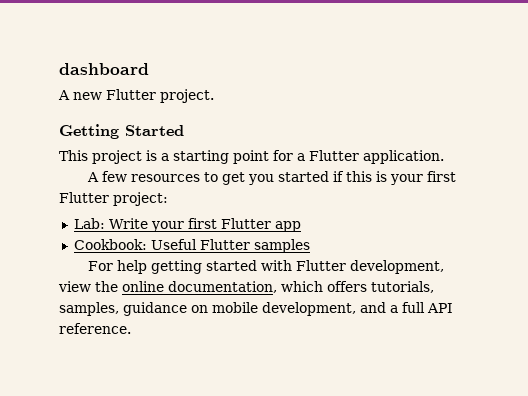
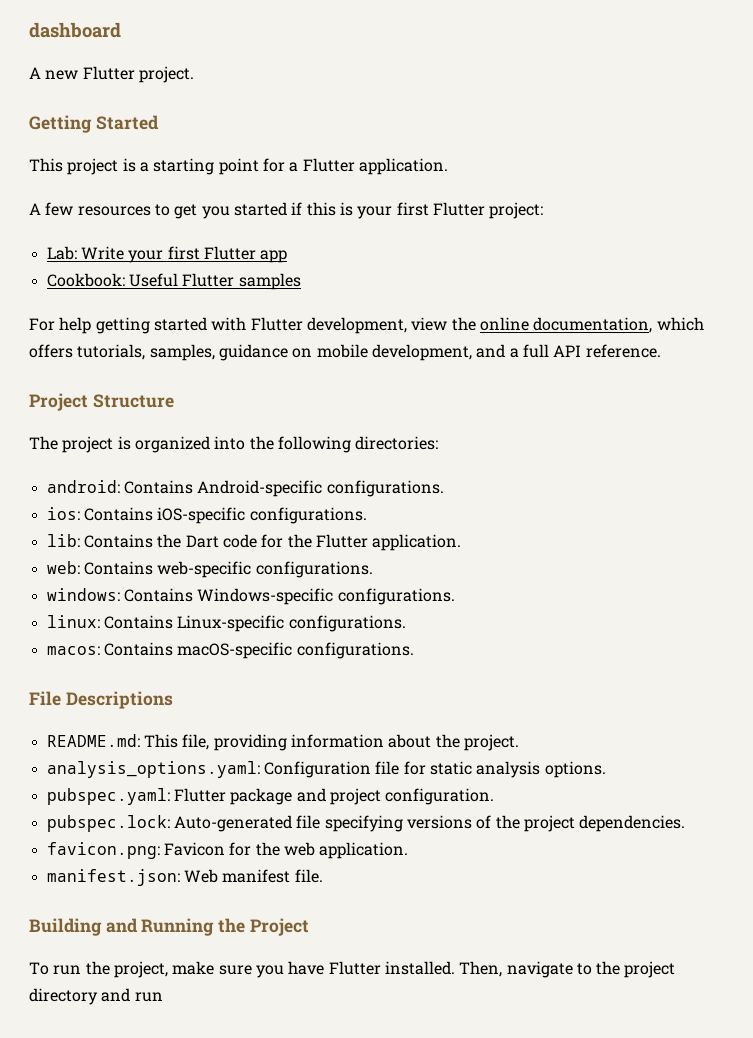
(131, 328) none -> [29,393,174,411] [29,436,439,453] [46,480,444,497] [46,507,367,524] [46,534,462,551] [46,561,373,578] [46,588,455,605] [46,615,406,632] [46,642,414,659] [29,691,173,709] [46,734,519,751] [46,761,606,778] [46,788,495,805] [46,815,686,832] [46,842,409,859] [46,869,323,886] [29,918,309,936] [29,961,676,978] [29,988,163,1005] // Project Structure // The project is organized into the following directories: // android: Contains Android-specific configurations. // ios: Contains iOS-specific configurations. // lib: Contains the Dart code for the Flutter application. // web: Contains web-specific configurations. // windows: Contains Windows-specific configurations. // linux: Contains Linux-specific configurations. // macos: Contains macOS-specific configurations. // File Descriptions // README.md: This file, providing information about the project. // analysis_options.yaml: Configuration file for static analysis options. // pubspec.yaml: Flutter package and project configuration. // pubspec.lock: Auto-generated file specifying versions of the project dependencies. // favicon.png: Favicon for the web application. // manifest.json: Web manifest file. // Building and Running the Project // To run the project, make sure you have Flutter installed. Then, navigate to the project directory and run

